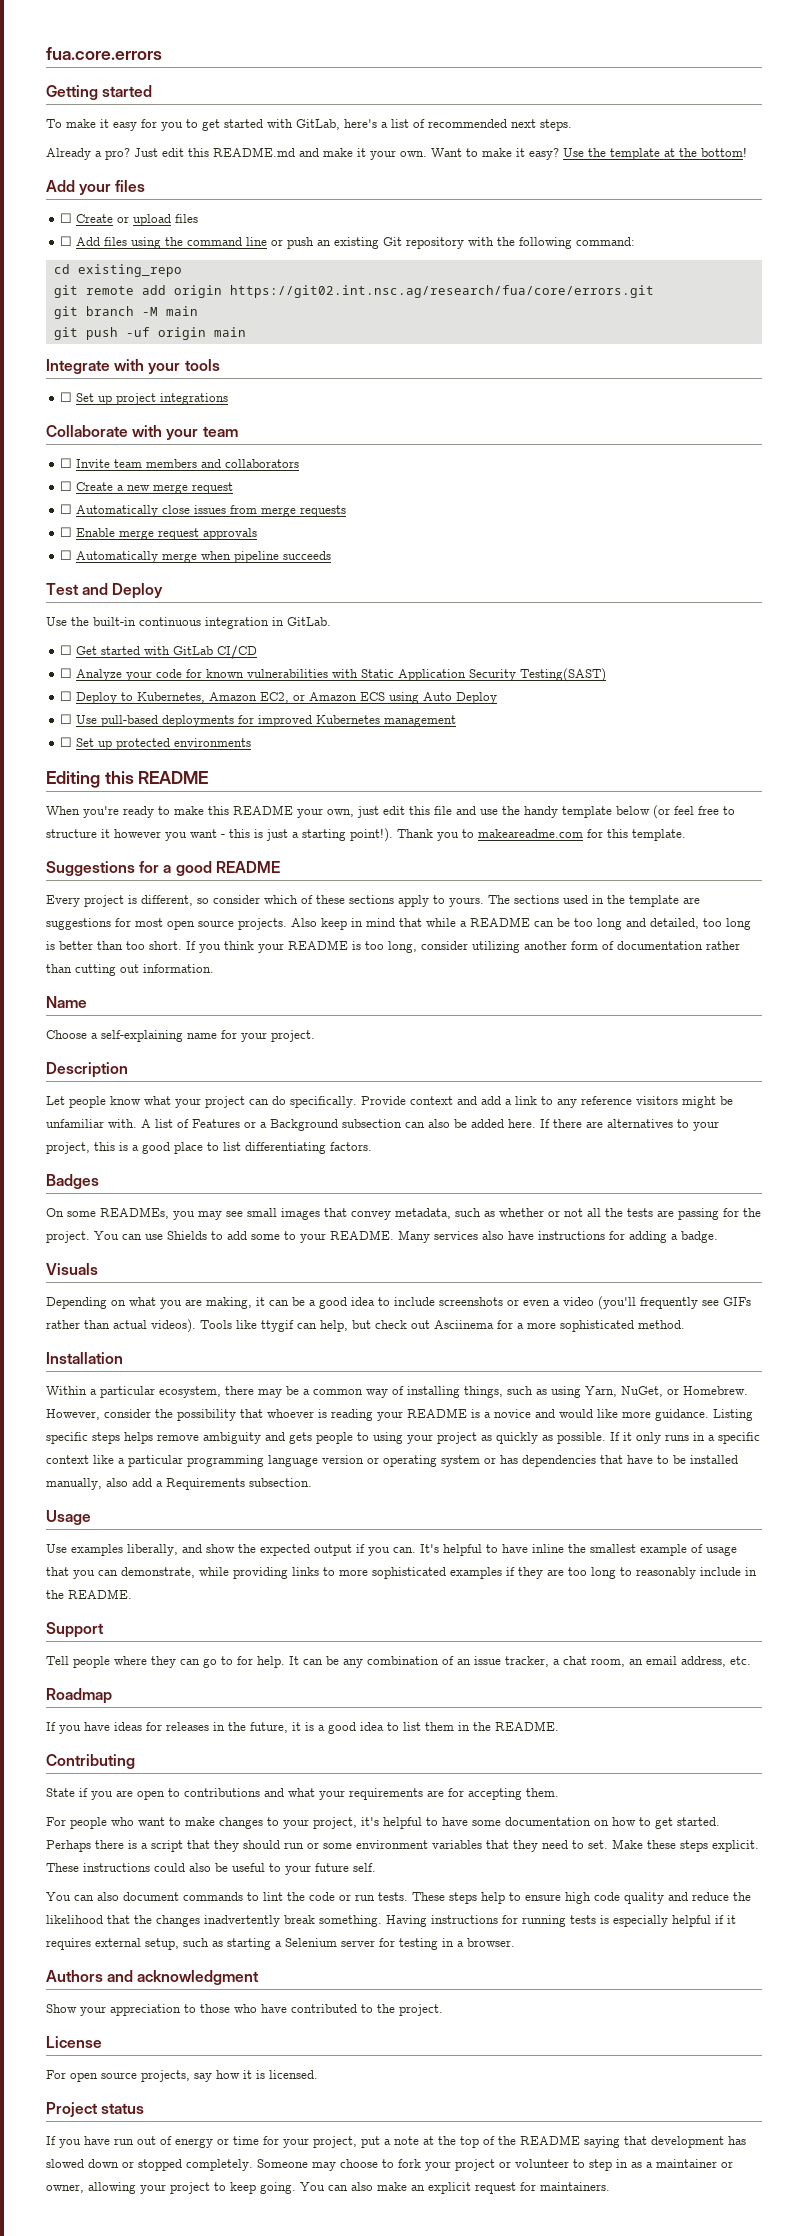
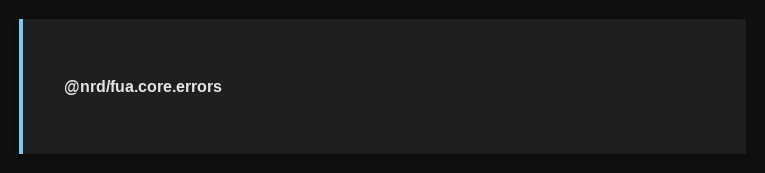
[46,47,162,60] [46,85,153,100] [46,119,572,131] [46,147,747,160] [46,180,146,195] [60,213,199,226] [60,236,636,249] [53,264,182,277] [53,285,654,298] [53,306,198,319] [53,327,246,340] [46,359,220,374] [60,392,229,405] [46,425,238,440] [60,458,300,468] [60,481,234,494] [60,504,347,517] [60,527,258,540] [60,550,332,563] [46,583,164,599] [46,617,331,629] [60,645,258,659] [60,668,607,682] [60,691,498,704] [60,714,457,727] [60,737,252,750] [46,771,209,788] [46,805,735,819] [46,828,686,842] [46,861,280,876] [46,895,700,907] [46,917,751,930] [46,940,740,953] [46,964,214,976] [46,996,87,1008] [46,1030,315,1042] [46,1062,128,1078] [46,1096,733,1108] [46,1119,719,1131] [46,1142,372,1154] [46,1174,99,1189] [46,1207,761,1220] [46,1230,718,1243] [46,1263,98,1275] [46,1296,751,1310] [46,1319,685,1333] [46,1352,123,1364] [46,1386,748,1398] [46,1408,753,1421] [46,1432,760,1444] [46,1455,738,1467] [46,1478,312,1490] [46,1510,91,1525] [46,1544,737,1556] [46,1567,757,1579] [46,1589,132,1599] [46,1622,104,1638] [46,1656,751,1668] [46,1688,112,1704] [46,1721,559,1734] [46,1754,135,1769] [46,1788,559,1800] [46,1817,720,1829] [46,1839,759,1852] [46,1863,376,1875] [46,1892,751,1904] [46,1915,736,1927] [46,1938,515,1950] [46,1970,260,1985] [46,2004,443,2016] [46,2036,102,2048] [46,2070,318,2082] [46,2102,145,2117] [46,2135,746,2148] [46,2159,733,2171] [46,2182,610,2194] fua.core.errors // Getting started // To make it easy for you to get started with GitLab, here's a list of recommended next steps. // Already a pro? Just edit this README.md and make it your own. Want to make it easy? Use the template at the bottom! // Add your files // ☐ Create or upload files // ☐ Add files using the command line or push an existing Git repository with the following command: // cd existing_repo // git remote add origin https://git02.int.nsc.ag/research/fua/core/errors.git // git branch -M main // git push -uf origin main // Integrate with your tools // ☐ Set up project integrations // Collaborate with your team // ☐ Invite team members and collaborators // ☐ Create a new merge request // ☐ Automatically close issues from merge requests // ☐ Enable merge request approvals // ☐ Automatically merge when pipeline succeeds // Test and Deploy // Use the built-in continuous integration in GitLab. // ☐ Get started with GitLab CI/CD // ☐ Analyze your code for known vulnerabilities with Static Application Security Testing(SAST) // ☐ Deploy to Kubernetes, Amazon EC2, or Amazon ECS using Auto Deploy // ☐ Use pull-based deployments for improved Kubernetes management // ☐ Set up protected environments // Editing this README // When you're ready to make this README your own, just edit this file and use the handy template below (or feel free to structure it however you want - this is just a starting point!). Thank you to makeareadme.com for this template. // Suggestions for a good README // Every project is different, so consider which of these sections apply to yours. The sections used in the template are suggestions for most open source projects. Also keep in mind that while a README can be too long and detailed, too long is better than too short. If you think your README is too long, consider utilizing another form of documentation rather than cutting out information. // Name // Choose a self-explaining name for your project. // Description // Let people know what your project can do specifically. Provide context and add a link to any reference visitors might be unfamiliar with. A list of Features or a Background subsection can also be added here. If there are alternatives to your project, this is a good place to list differentiating factors. // Badges // On some READMEs, you may see small images that convey metadata, such as whether or not all the tests are passing for the project. You can use Shields to add some to your README. Many services also have instructions for adding a badge. // Visuals // Depending on what you are making, it can be a good idea to include screenshots or even a video (you'll frequently see GIFs rather than actual videos). Tools like ttygif can help, but check out Asciinema for a more sophisticated method. // Installation // Within a particular ecosystem, there may be a common way of installing things, such as using Yarn, NuGet, or Homebrew. However, consider the possibility that whoever is reading your README is a novice and would like more guidance. Listing specific steps helps remove ambiguity and gets people to using your project as quickly as possible. If it only runs in a specific context like a particular programming language version or operating system or has dependencies that have to be installed manually, also add a Requirements subsection. // Usage // Use examples liberally, and show the expected output if you can. It's helpful to have inline the smallest example of usage that you can demonstrate, while providing links to more sophisticated examples if they are too long to reasonably include in the README. // Support // Tell people where they can go to for help. It can be any combination of an issue tracker, a chat room, an email address, etc. // Roadmap // If you have ideas for releases in the future, it is a good idea to list them in the README. // Contributing // State if you are open to contributions and what your requirements are for accepting them. // For people who want to make changes to your project, it's helpful to have some documentation on how to get started. Perhaps there is a script that they should run or some environment variables that they need to set. Make these steps explicit. These instructions could also be useful to your future self. // You can also document commands to lint the code or run tests. These steps help to ensure high code quality and reduce the likelihood that the changes inadvertently break something. Having instructions for running tests is especially helpful if it requires external setup, such as starting a Selenium server for testing in a browser. // Authors and acknowledgment // Show your appreciation to those who have contributed to the project. // License // For open source projects, say how it is licensed. // Project status // If you have run out of energy or time for your project, put a note at the top of the README saying that development has slowed down or stopped completely. Someone may choose to fork your project or volunteer to step in as a maintainer or owner, allowing your project to keep going. You can also make an explicit request for maintainers. -> [64,80,222,95] @nrd/fua.core.errors

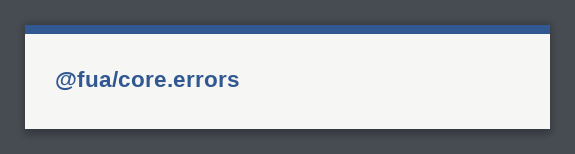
[64,80,222,95] @nrd/fua.core.errors -> [55,71,240,91] @fua/core.errors

